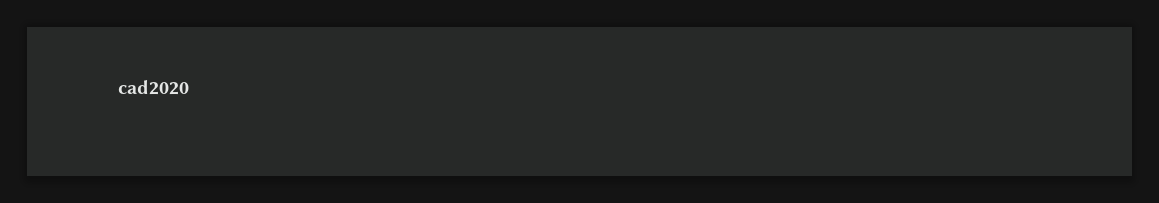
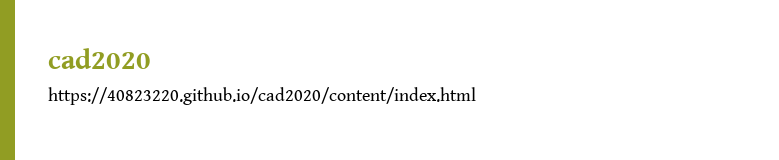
(189, 87) none -> [48,87,476,105] // https://40823220.github.io/cad2020/content/index.html

